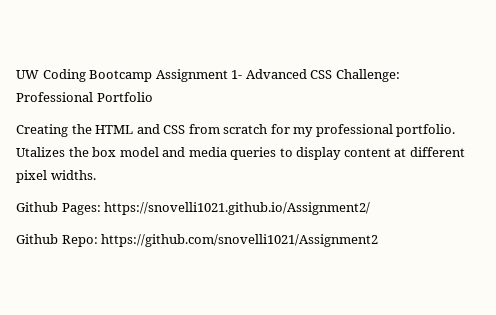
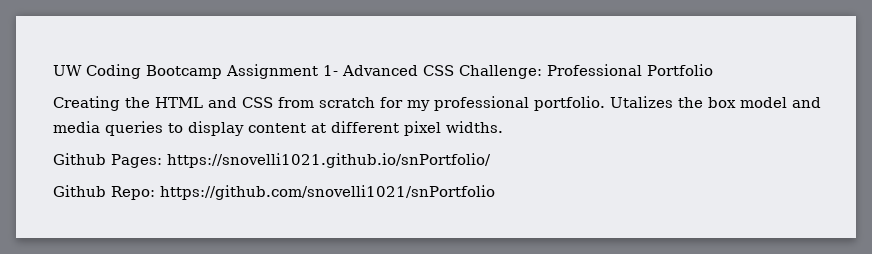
[104,202,371,215] https://snovelli1021.github.io/Assignment2/ -> [167,153,491,168] https://snovelli1021.github.io/snPortfolio/
[101,234,379,247] https://github.com/snovelli1021/Assignment2 -> [160,185,495,200] https://github.com/snovelli1021/snPortfolio

